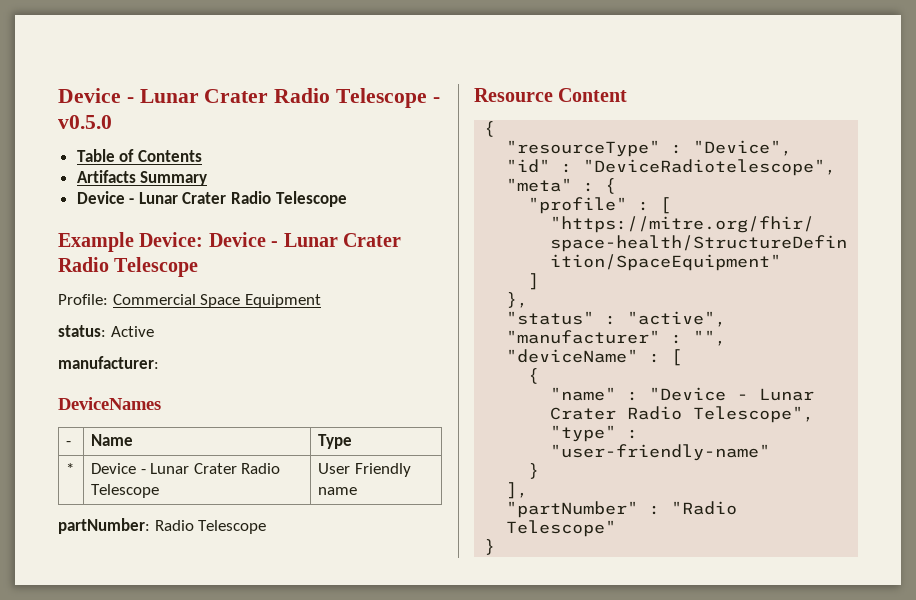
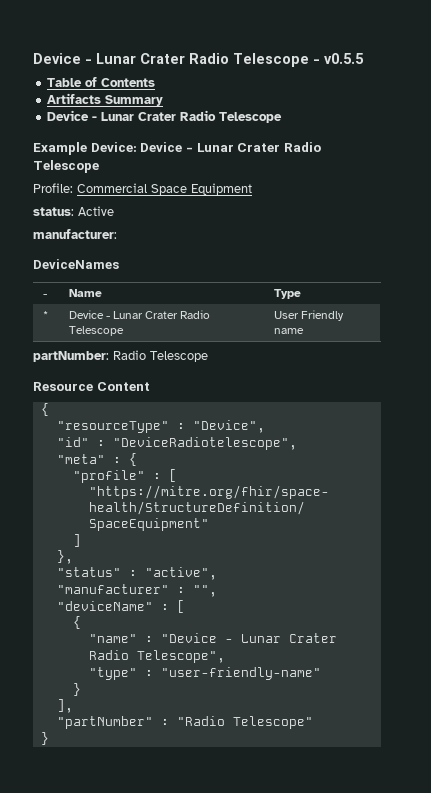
[58,115,112,129] v0.5.0 -> [324,53,364,64] v0.5.5

